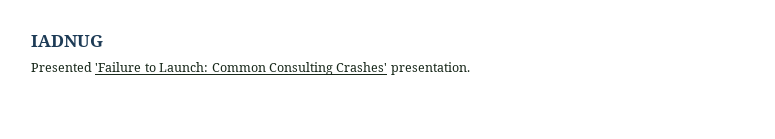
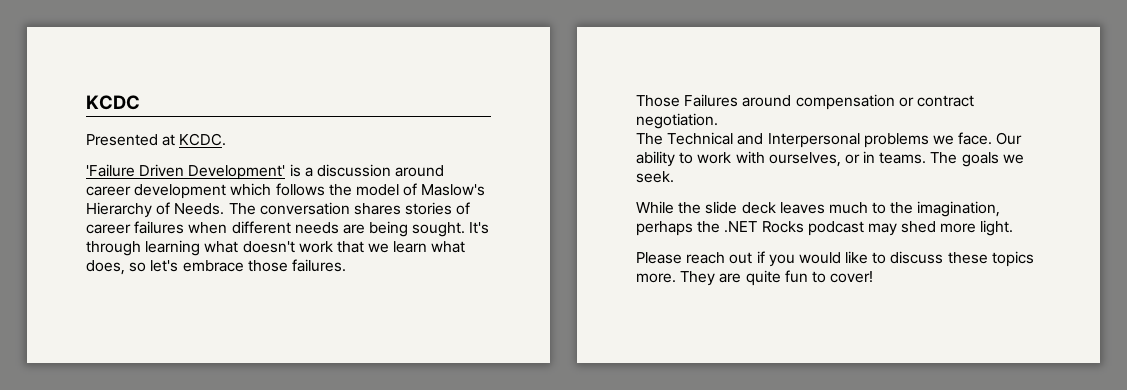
[31,35,103,47] IADNUG -> [86,95,140,110] KCDC
[95,62,470,75] 'Failure to Launch: Common Consulting Crashes' presentation. -> [162,133,227,146] [86,164,445,180] [86,183,486,199] [86,202,471,218] [86,221,490,237] [86,240,466,256] [86,259,346,275] [636,94,974,110] [636,113,718,129] [636,132,1023,148] [636,151,1024,167] [636,171,674,183] [636,201,1001,217] [636,220,1014,236] [636,251,1034,267] [636,270,874,286] at KCDC. // 'Failure Driven Development' is a discussion around career development which follows the model of Maslow's Hierarchy of Needs. The conversation shares stories of career failures when different needs are being sought. It's through learning what doesn't work that we learn what does, so let's embrace those failures. // Those Failures around compensation or contract negotiation. // The Technical and Interpersonal problems we face. Our ability to work with ourselves, or in teams. The goals we seek. // While the slide deck leaves much to the imagination, perhaps the .NET Rocks podcast may shed more light. // Please reach out if you would like to discuss these topics more. They are quite fun to cover!

